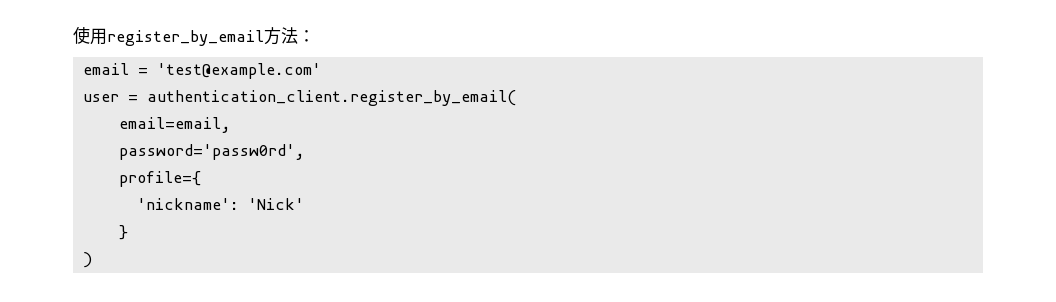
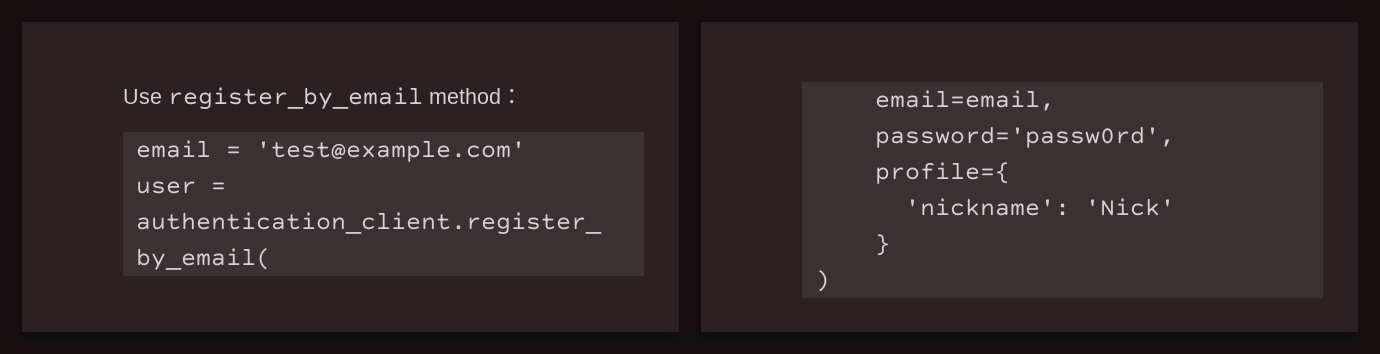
[73,26,298,46] 使用register_by_email方法 -> [123,87,501,110] Use register_by_email method

